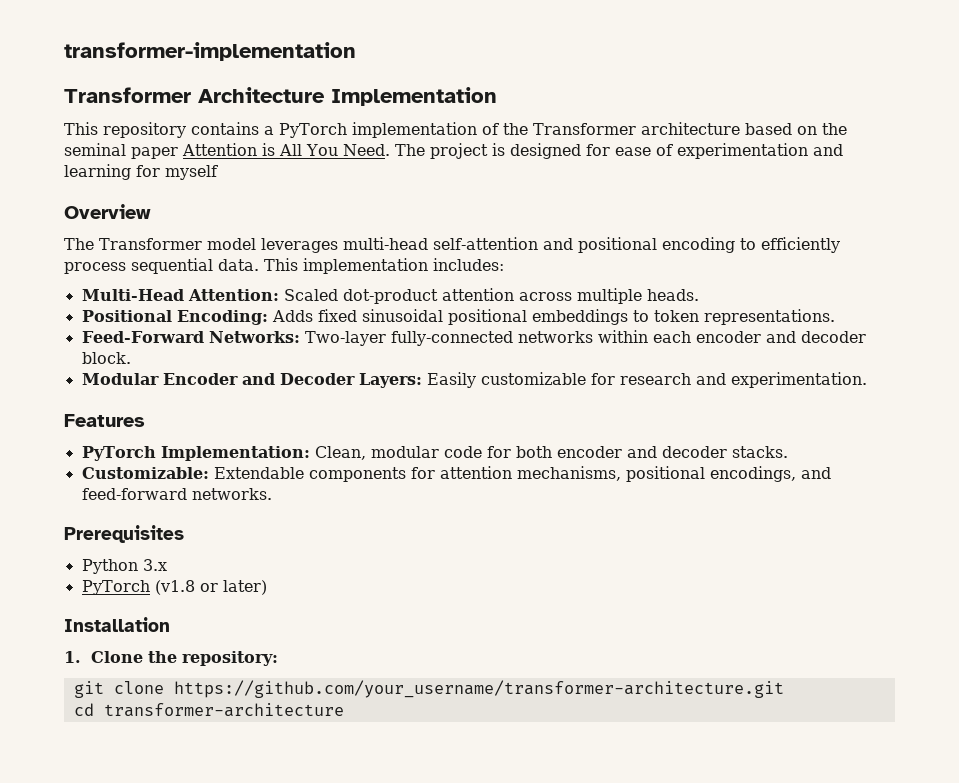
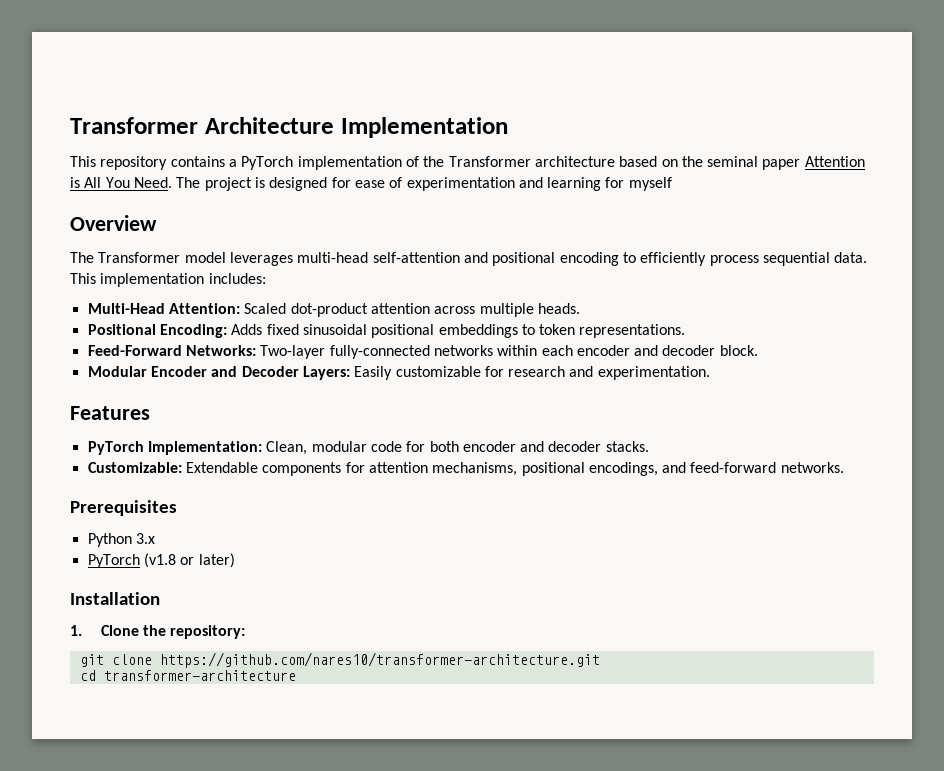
[64,42,356,61] transformer-implementation // -> (70, 125) none
[173,680,784,698] https://github.com/your_username/transformer-architecture.git -> [159,652,600,668] https://github.com/nares10/transformer-architecture.git

